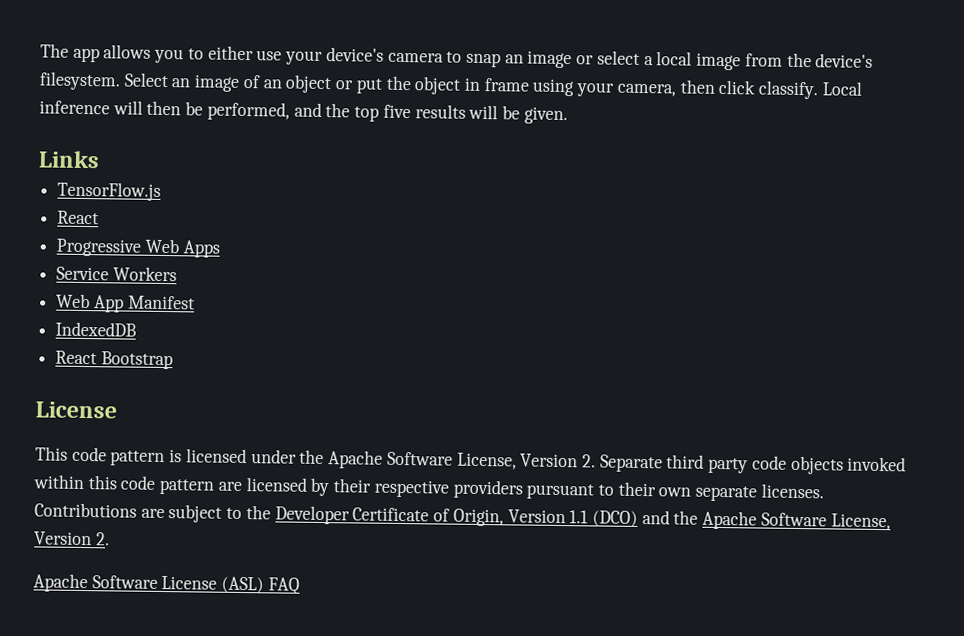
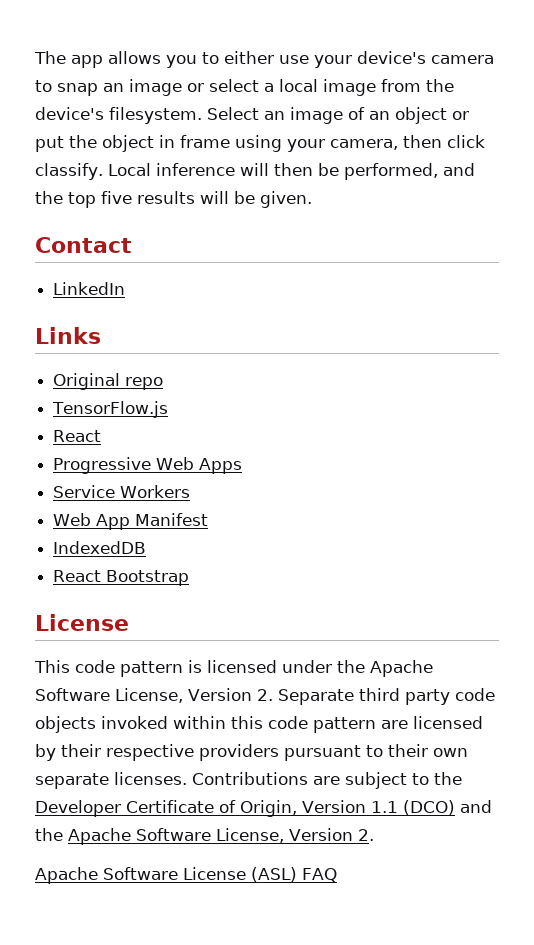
(568, 115) none -> [35,237,132,253] [53,282,126,295] // Contact // LinkedIn
(100, 159) none -> [53,373,164,390] // Original repo

